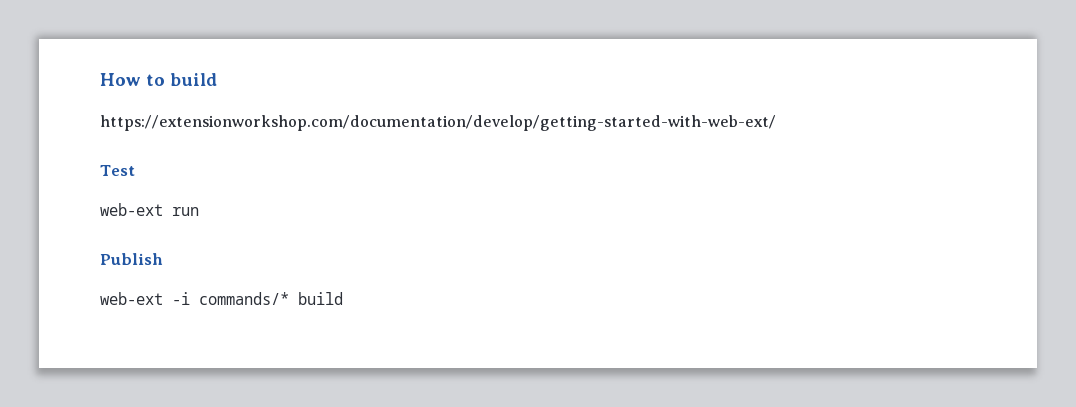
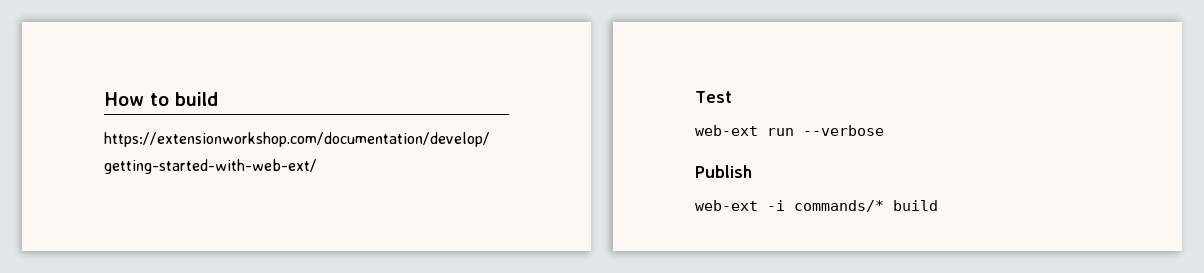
(199, 211) none -> [803,125,884,136] --verbose

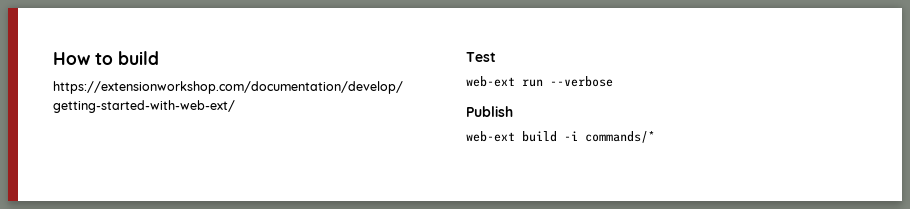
(758, 205) none -> [522,131,557,142] build
[893,200,938,211] build -> (655, 137) none

